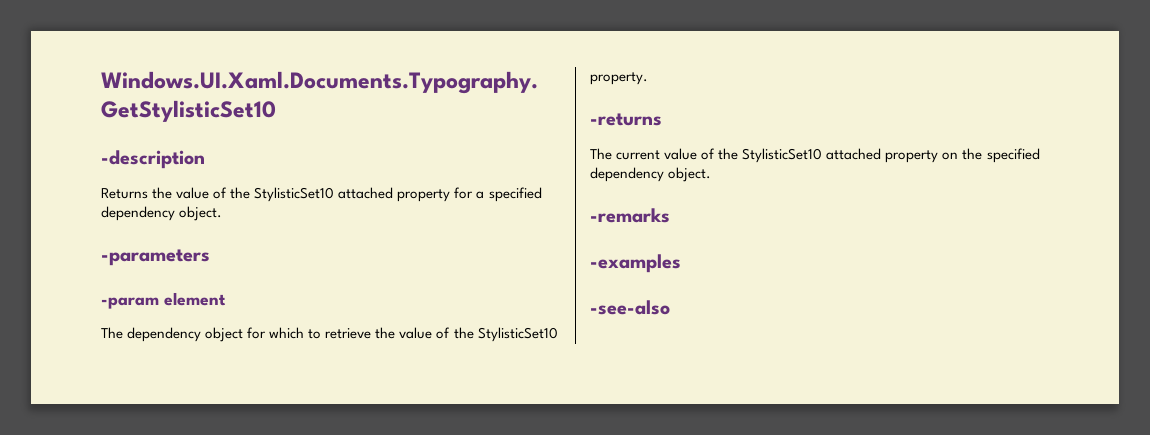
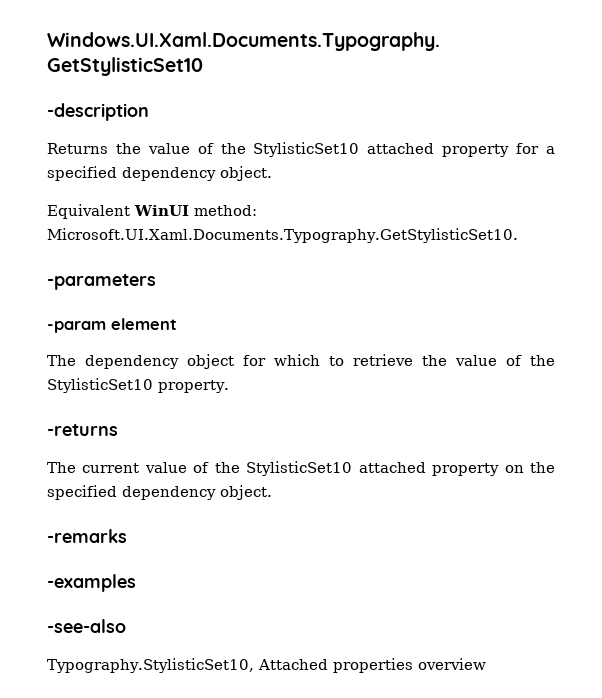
(223, 213) none -> [47,204,257,219] [47,228,518,243] // Equivalent WinUI method: Microsoft.UI.Xaml.Documents.Typography.GetStylisticSet10.
(670, 307) none -> [47,658,486,673] // Typography.StylisticSet10, Attached properties overview

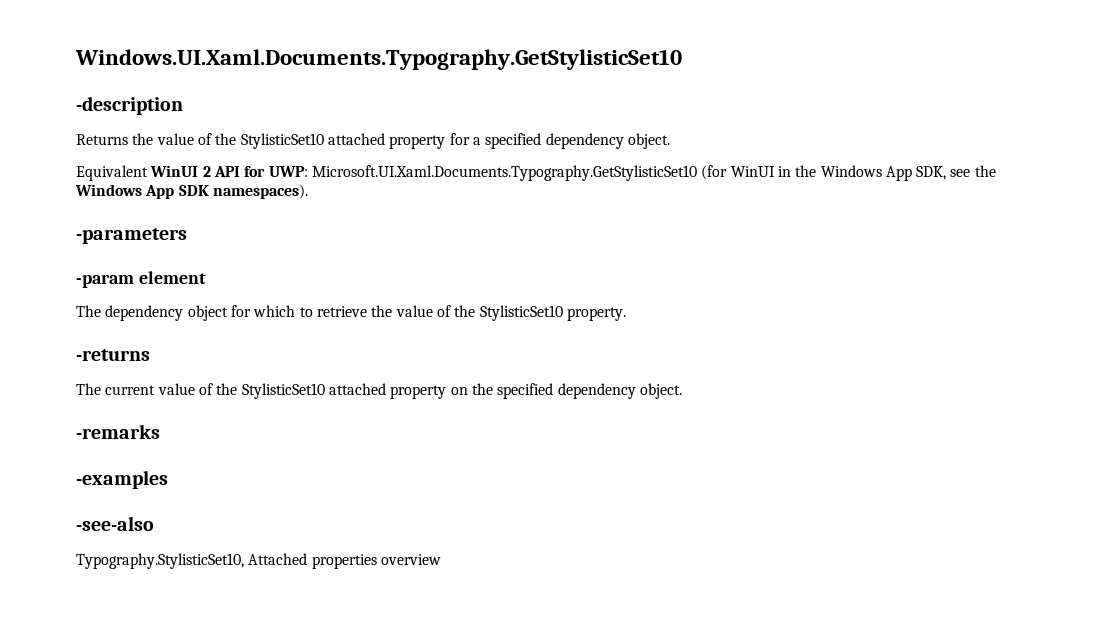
[194,205,257,216] [47,228,518,243] method: Microsoft.UI.Xaml.Documents.Typography.GetStylisticSet10. -> [202,165,996,181] [75,184,308,199] 2 API for UWP: Microsoft.UI.Xaml.Documents.Typography.GetStylisticSet10 (for WinUI in the Windows App SDK, see the Windows App SDK namespaces).

